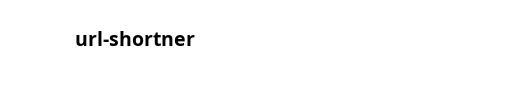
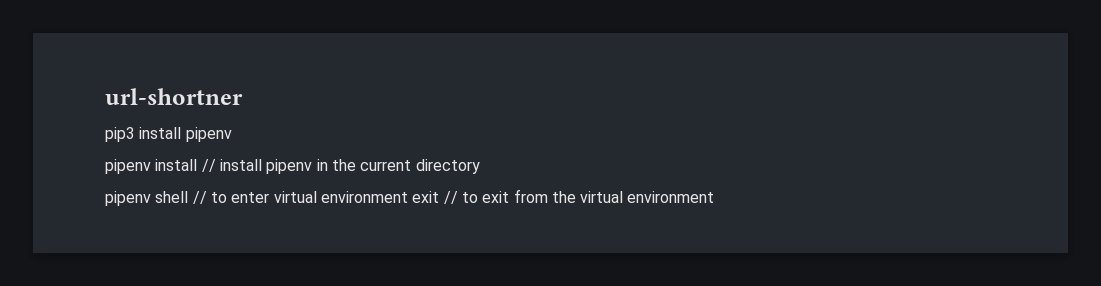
(195, 38) none -> [105,127,232,142] [105,159,480,174] [105,189,715,206] // pip3 install pipenv // pipenv install // install pipenv in the current directory // pipenv shell // to enter virtual environment exit // to exit from the virtual environment

